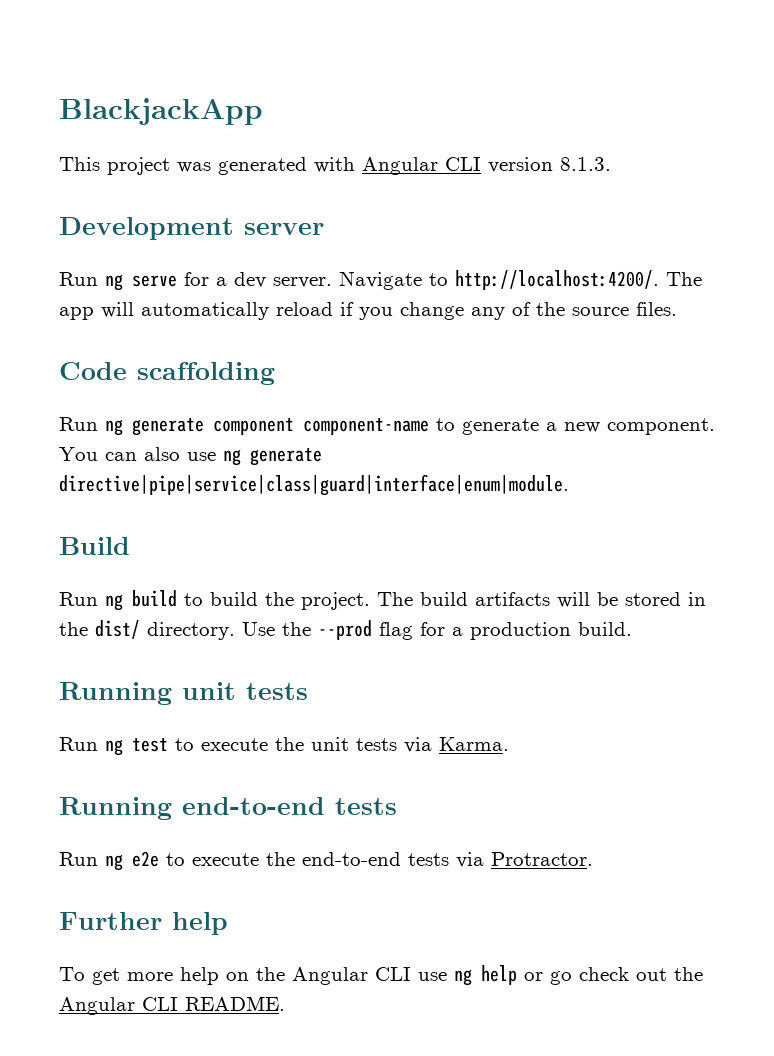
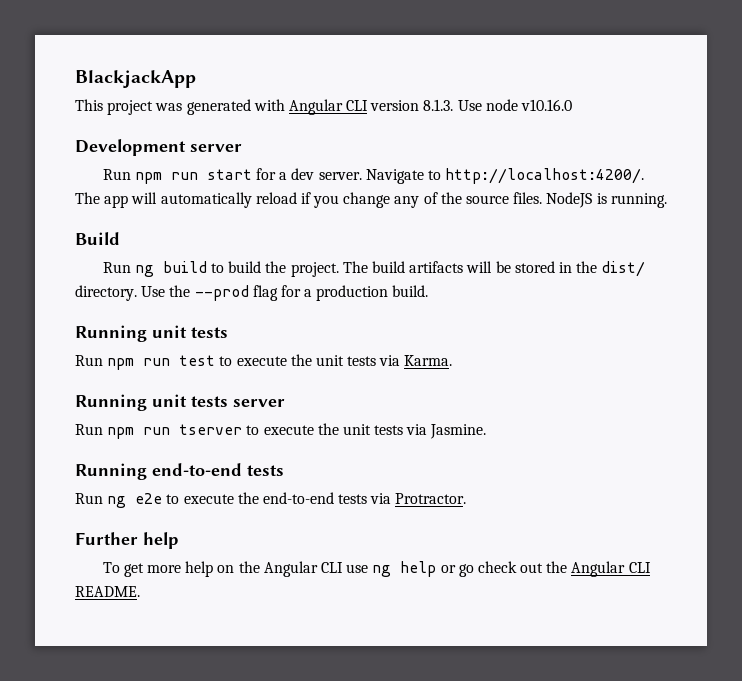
(611, 164) none -> [457,99,573,111] Use node v10.16.0
[105,274,177,291] ng serve -> [134,169,252,184] npm run start
[59,362,275,385] [59,417,715,436] [59,447,322,466] [59,474,569,496] // Code scaffolding // Run ng generate component component-name to generate a new component. You can also use ng generate directive|pipe|service|class|guard|interface|enum|module. -> [546,192,667,208] NodeJS is running.
[105,739,123,756] ng -> [107,358,171,370] npm run
(509, 744) none -> [75,394,285,411] [75,423,487,439] // Running unit tests server // Run npm run tserver to execute the unit tests via Jasmine.

